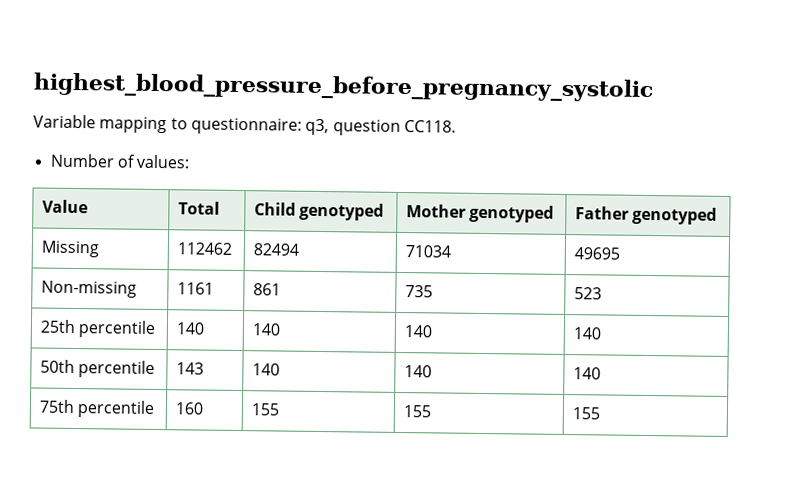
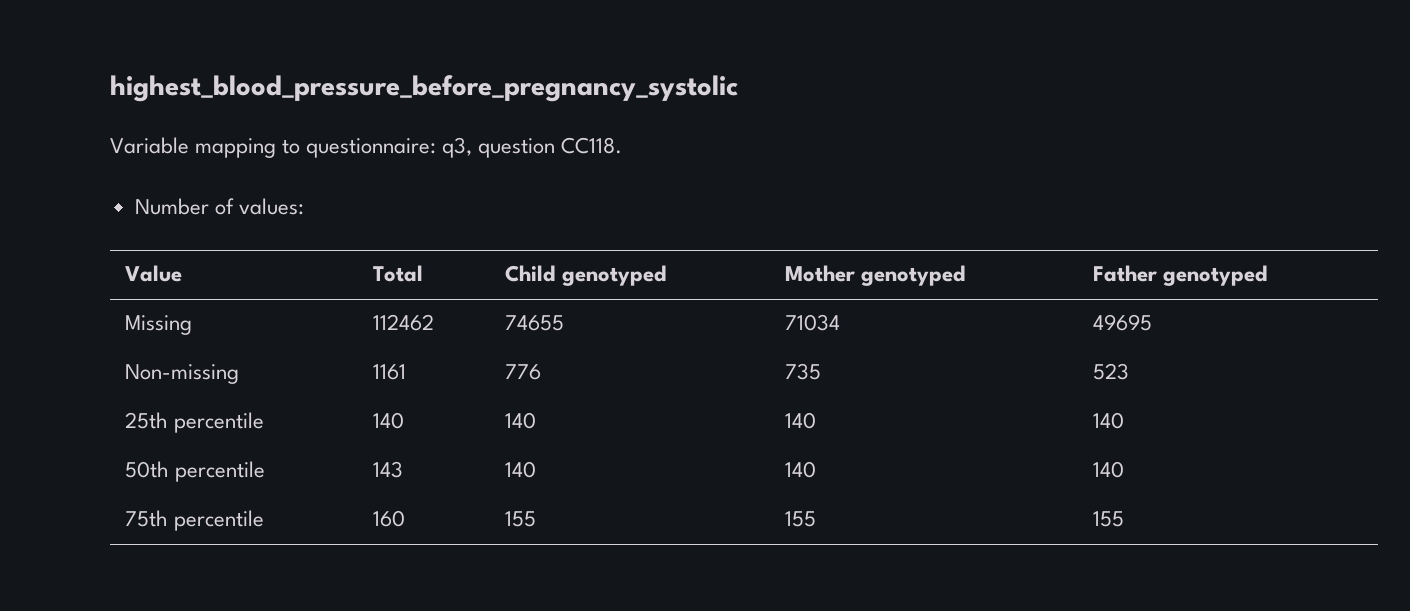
[253,243,300,256] 82494 -> [504,315,564,331] 74655
[253,283,282,296] 861 -> [504,364,541,380] 776

